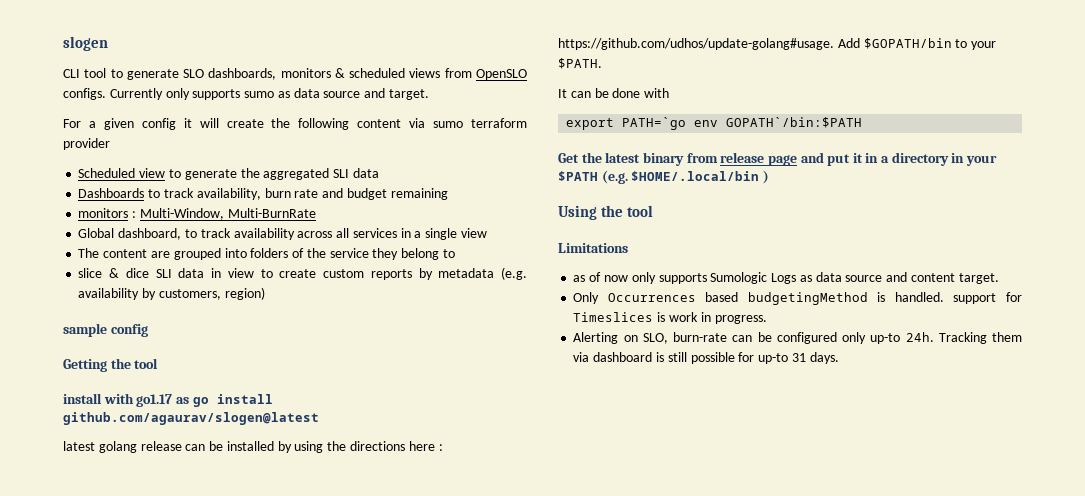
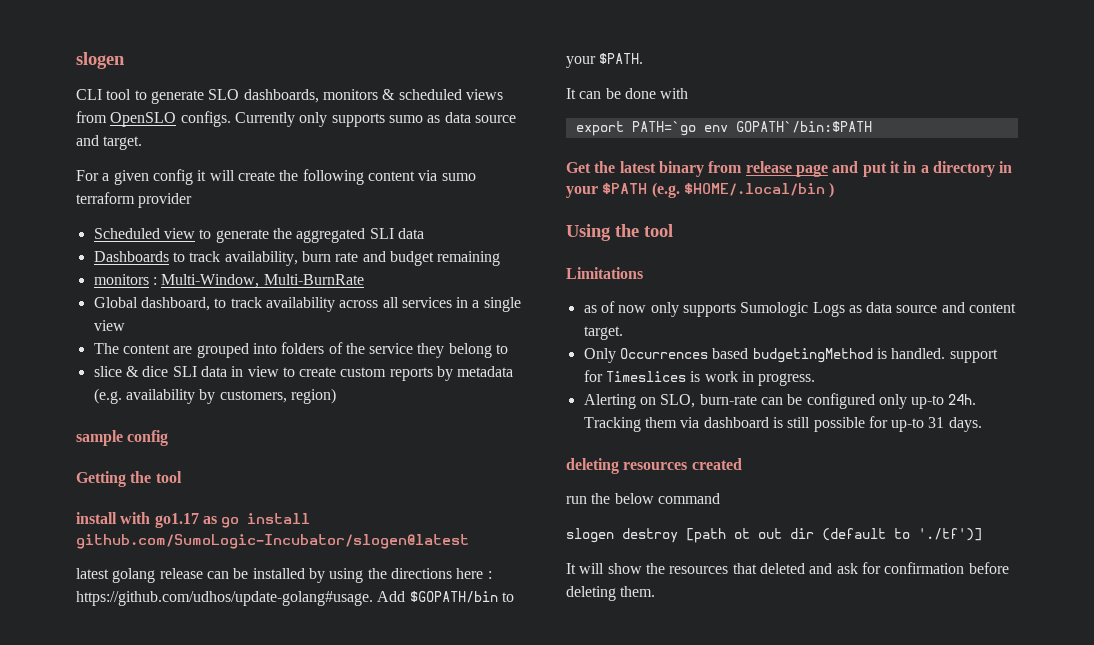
[63,412,319,425] github.com/agaurav/slogen@latest -> [76,534,469,549] github.com/SumoLogic-Incubator/slogen@latest
(839, 358) none -> [566,458,742,474] [566,493,720,504] [566,528,982,543] [566,562,1009,574] [566,586,656,601] // deleting resources created // run the below command // slogen destroy [path ot out dir (default to './tf')] // It will show the resources that deleted and ask for confirmation before deleting them.

